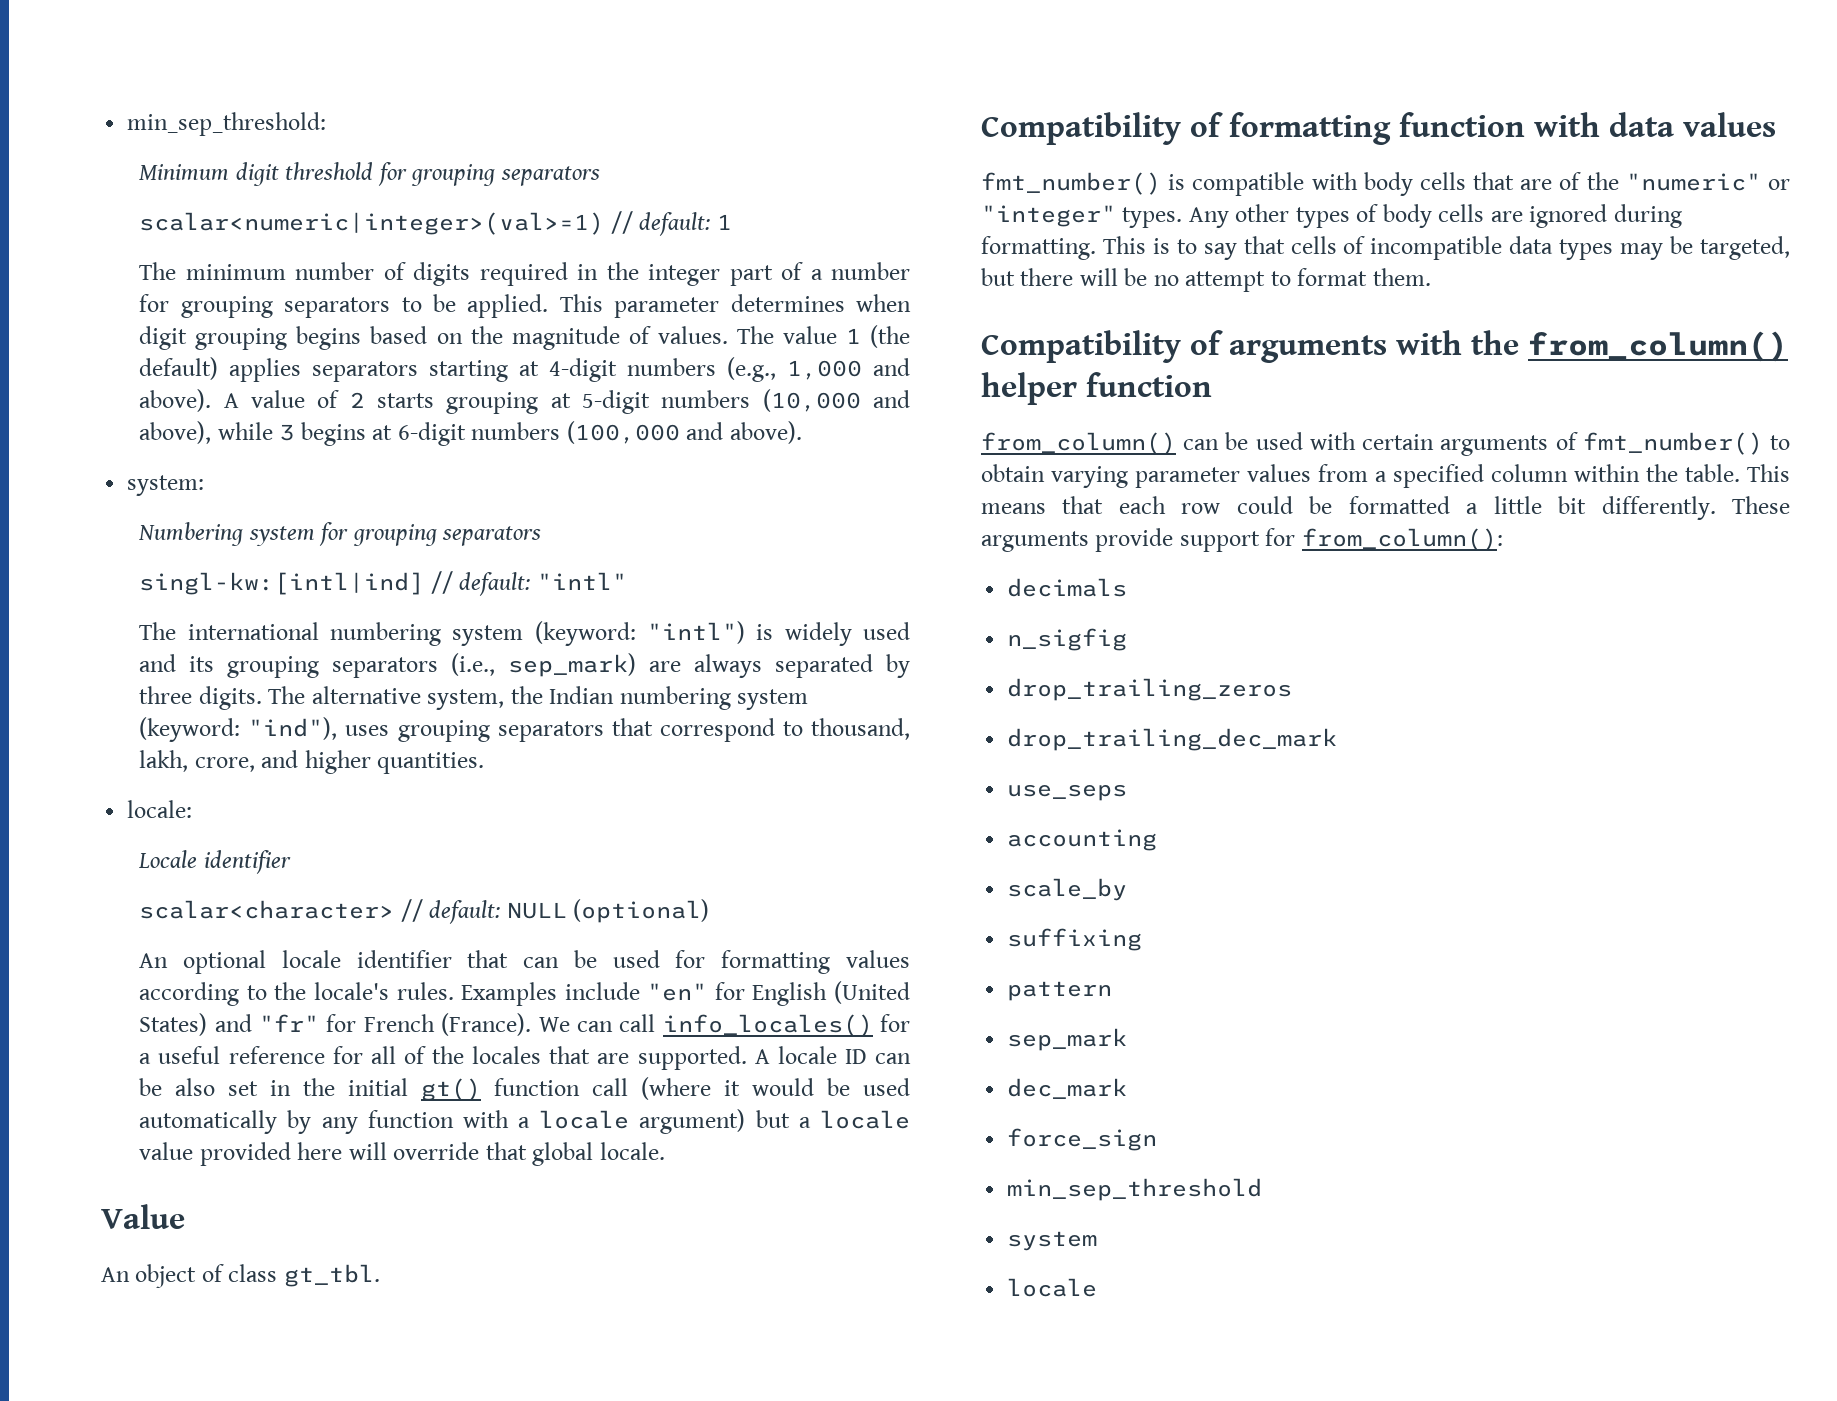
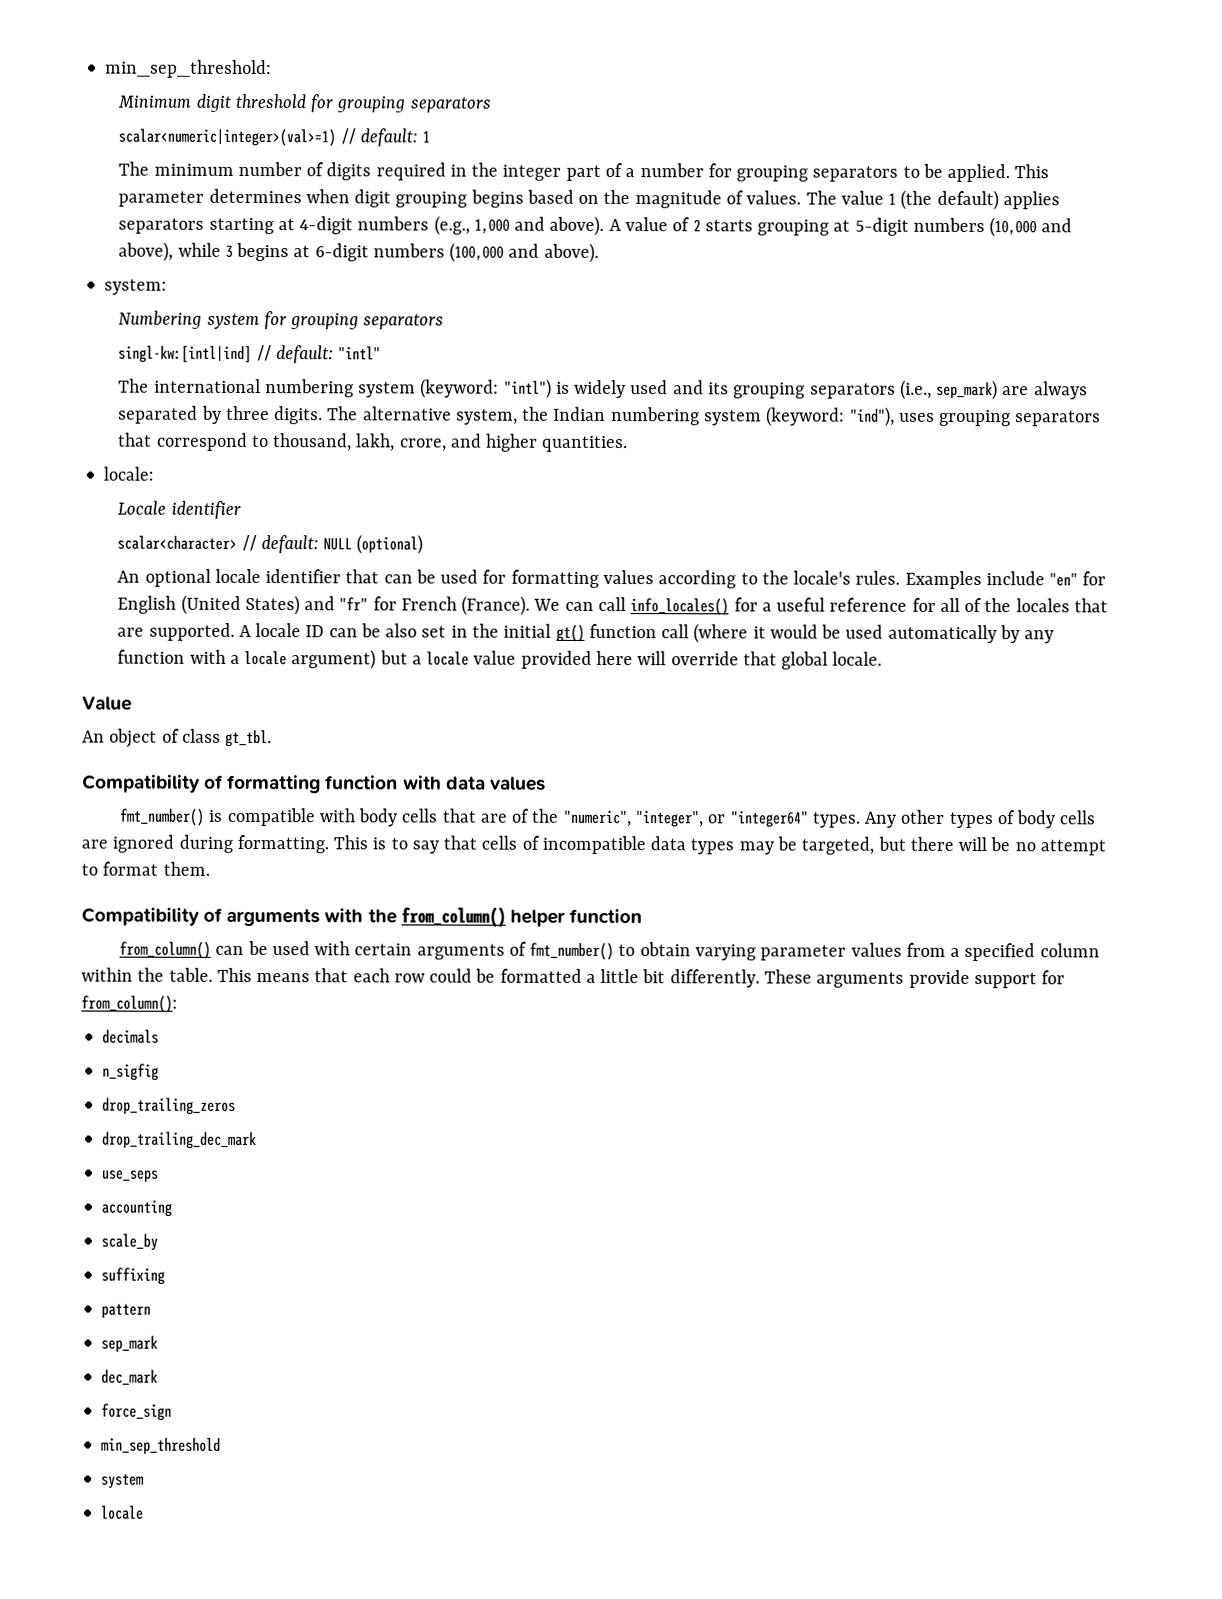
[1625,173,1790,191] [981,205,1116,227] "numeric" or "integer" -> [562,809,808,828] "numeric", "integer", or "integer64"

